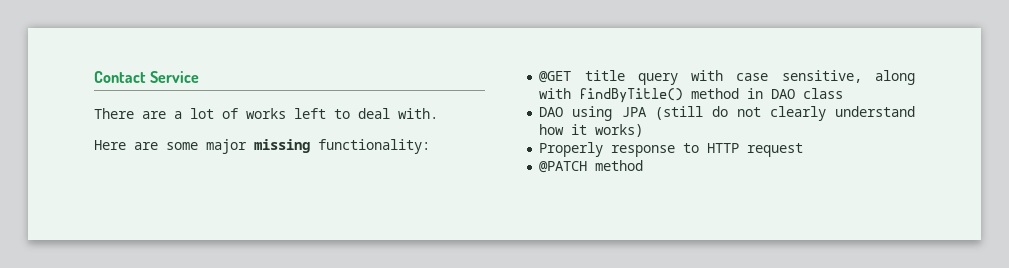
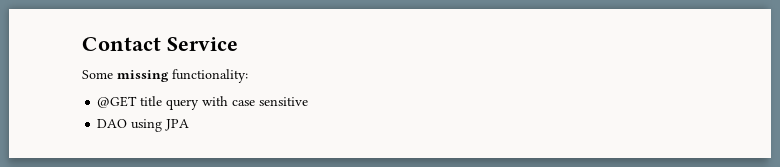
[94,108,438,119] [94,139,247,154] There are a lot of works left to deal with. // Here are some major -> [82,70,113,79] Some
[781,70,915,85] [539,88,844,103] [539,106,915,121] [539,124,644,137] [539,142,804,157] [539,160,644,173] sensitive, along with findByTitle() method in DAO class // DAO using JPA (still do not clearly understand how it works) // Properly response to HTTP request // @PATCH method -> [259,97,309,106] [97,119,190,132] sensitive // DAO using JPA

